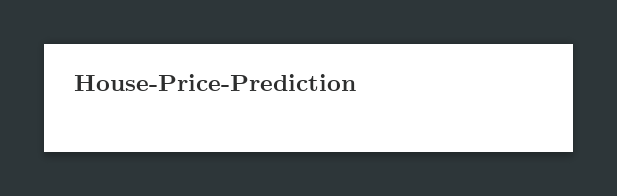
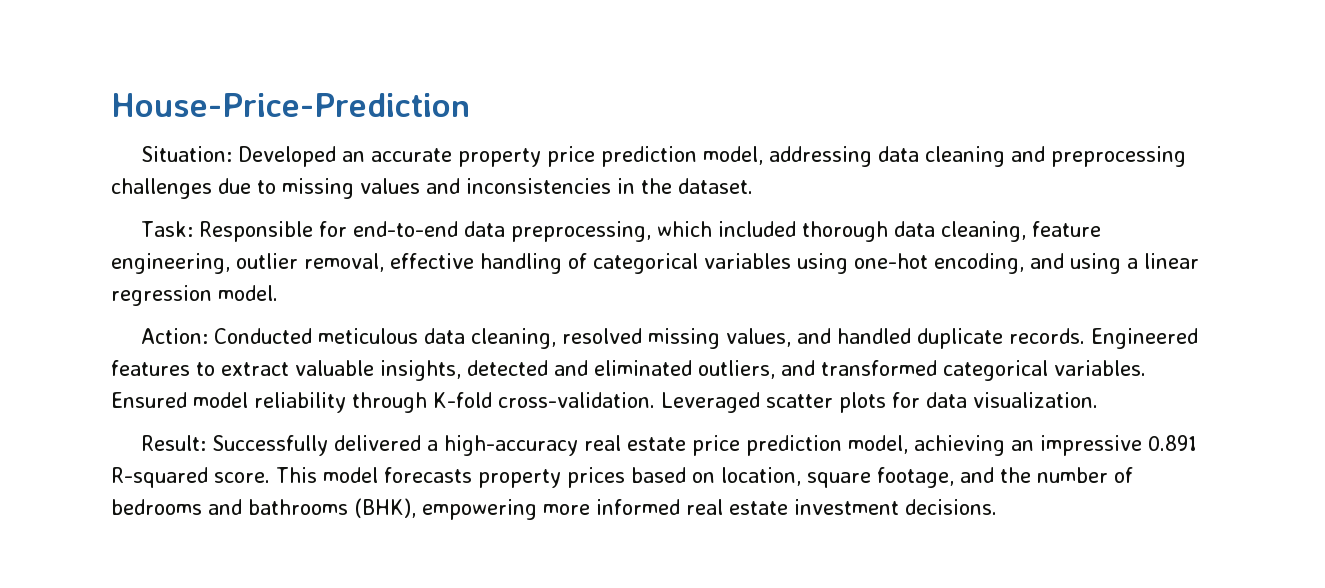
(356, 82) none -> [141,146,1187,167] [111,178,753,199] [141,221,1102,242] [111,253,1199,274] [111,285,278,306] [141,328,1199,349] [111,360,1146,381] [111,392,1098,413] [141,435,1198,456] [111,467,1133,488] [111,498,997,520] // Situation: Developed an accurate property price prediction model, addressing data cleaning and preprocessing challenges due to missing values and inconsistencies in the dataset. // Task: Responsible for end-to-end data preprocessing, which included thorough data cleaning, feature engineering, outlier removal, effective handling of categorical variables using one-hot encoding, and using a linear regression model. // Action: Conducted meticulous data cleaning, resolved missing values, and handled duplicate records. Engineered features to extract valuable insights, detected and eliminated outliers, and transformed categorical variables. Ensured model reliability through K-fold cross-validation. Leveraged scatter plots for data visualization. // Result: Successfully delivered a high-accuracy real estate price prediction model, achieving an impressive 0.891 R-squared score. This model forecasts property prices based on location, square footage, and the number of bedrooms and bathrooms (BHK), empowering more informed real estate investment decisions.

